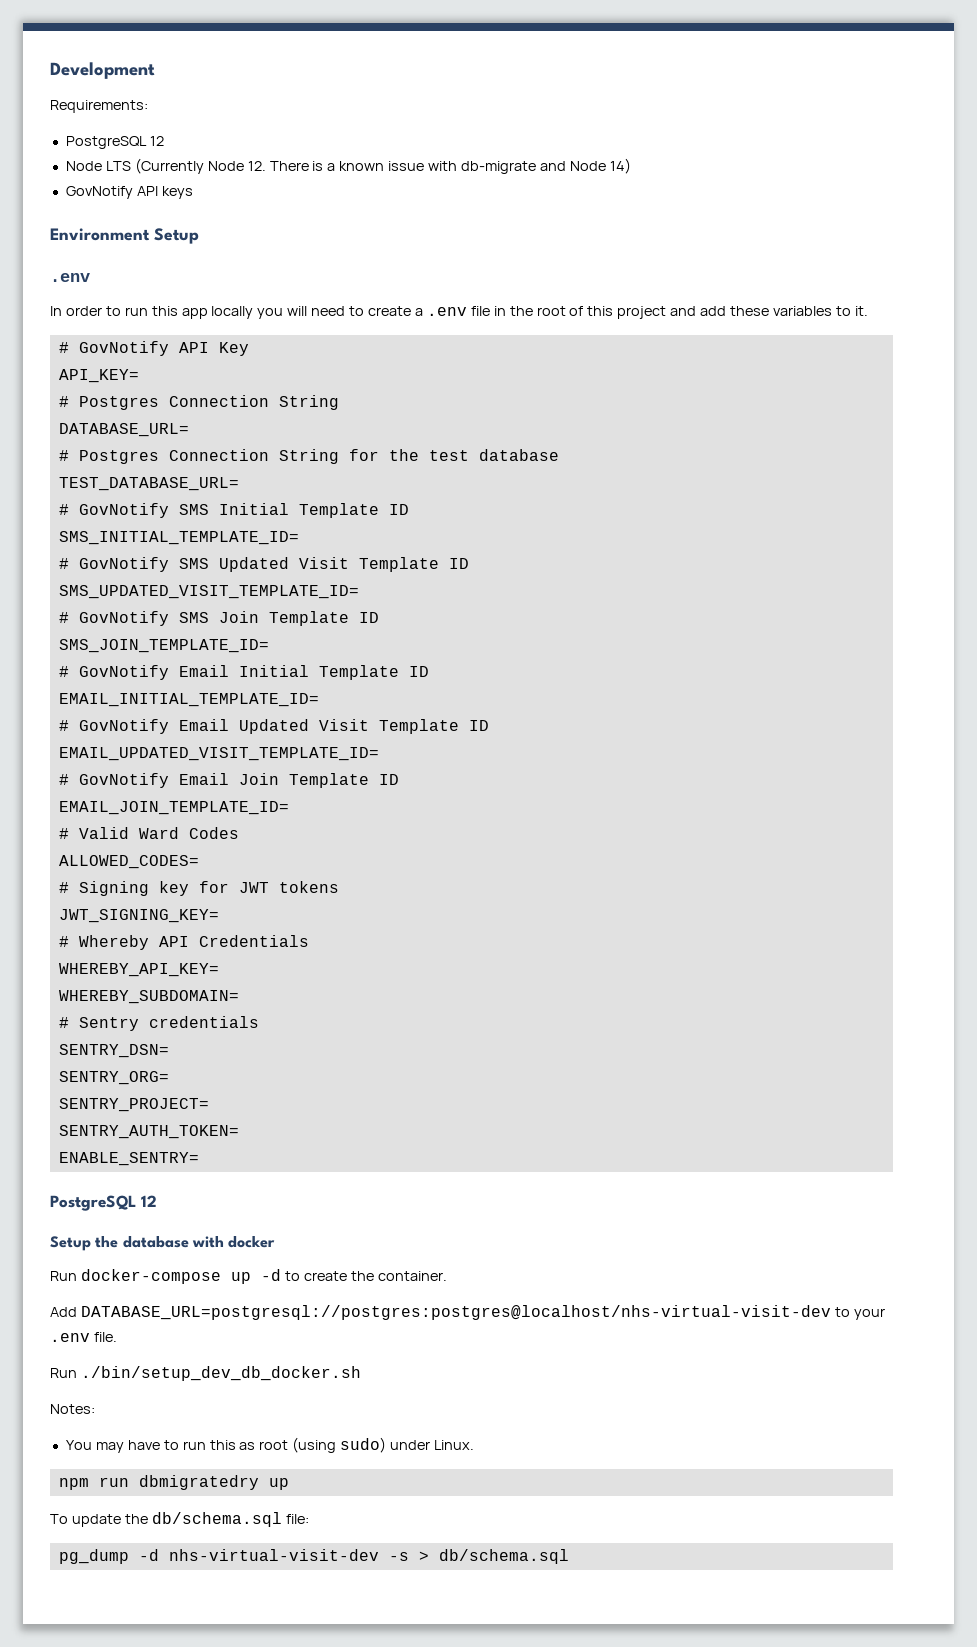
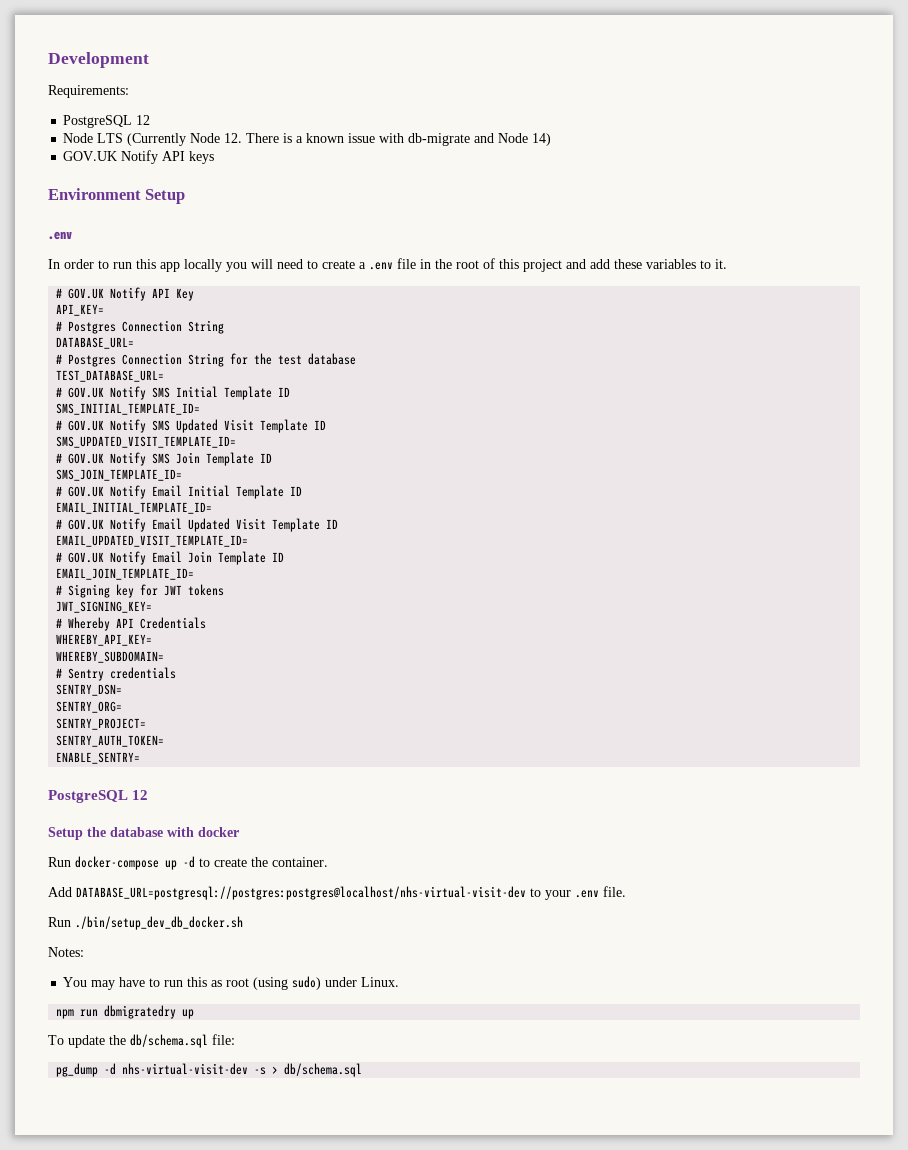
[65,186,133,199] GovNotify -> [63,150,159,164] GOV.UK Notify
[78,341,169,356] GovNotify -> [68,287,147,301] GOV.UK Notify
[78,503,169,518] GovNotify -> [68,386,147,400] GOV.UK Notify
[78,557,169,572] GovNotify -> [68,419,147,433] GOV.UK Notify
[78,611,169,626] GovNotify -> [68,452,147,466] GOV.UK Notify
[78,665,169,680] GovNotify -> [68,485,147,499] GOV.UK Notify
[78,719,169,734] GovNotify -> [68,518,147,532] GOV.UK Notify
[78,773,169,788] GovNotify -> [68,551,147,565] GOV.UK Notify
[58,827,239,839] [58,855,199,869] // # Valid Ward Codes // ALLOWED_CODES= -> (195, 574) none

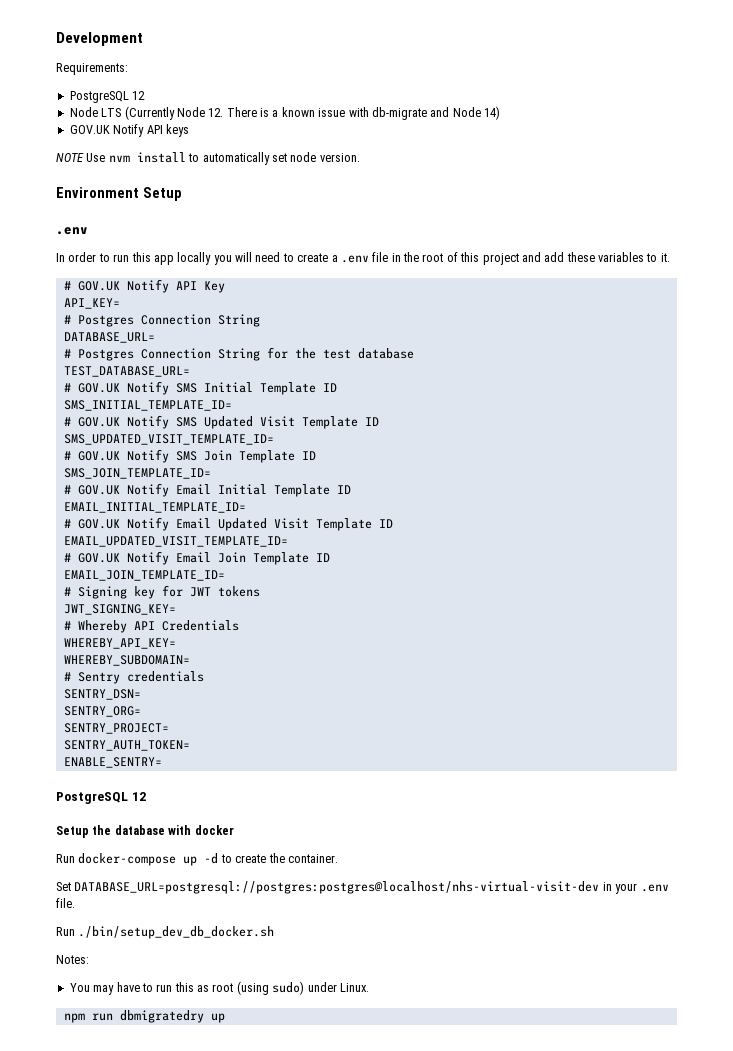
(215, 157) none -> [56,152,360,165] // NOTE Use nvm install to automatically set node version.
[48,886,541,900] Add DATABASE_URL=postgresql://postgres:postgres@localhost/nhs-virtual-visit-dev to -> [56,881,612,894] Set DATABASE_URL=postgresql://postgres:postgres@localhost/nhs-virtual-visit-dev in
[48,1034,235,1048] [56,1063,363,1077] // To update the db/schema.sql file: // pg_dump -d nhs-virtual-visit-dev -s > db/schema.sql -> (225, 1018) none

